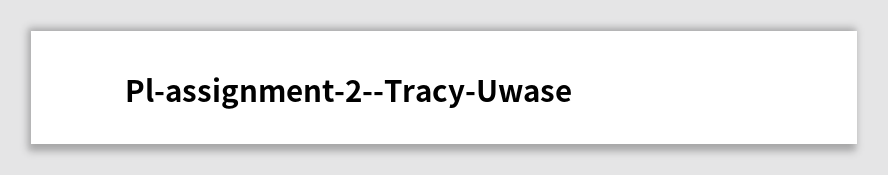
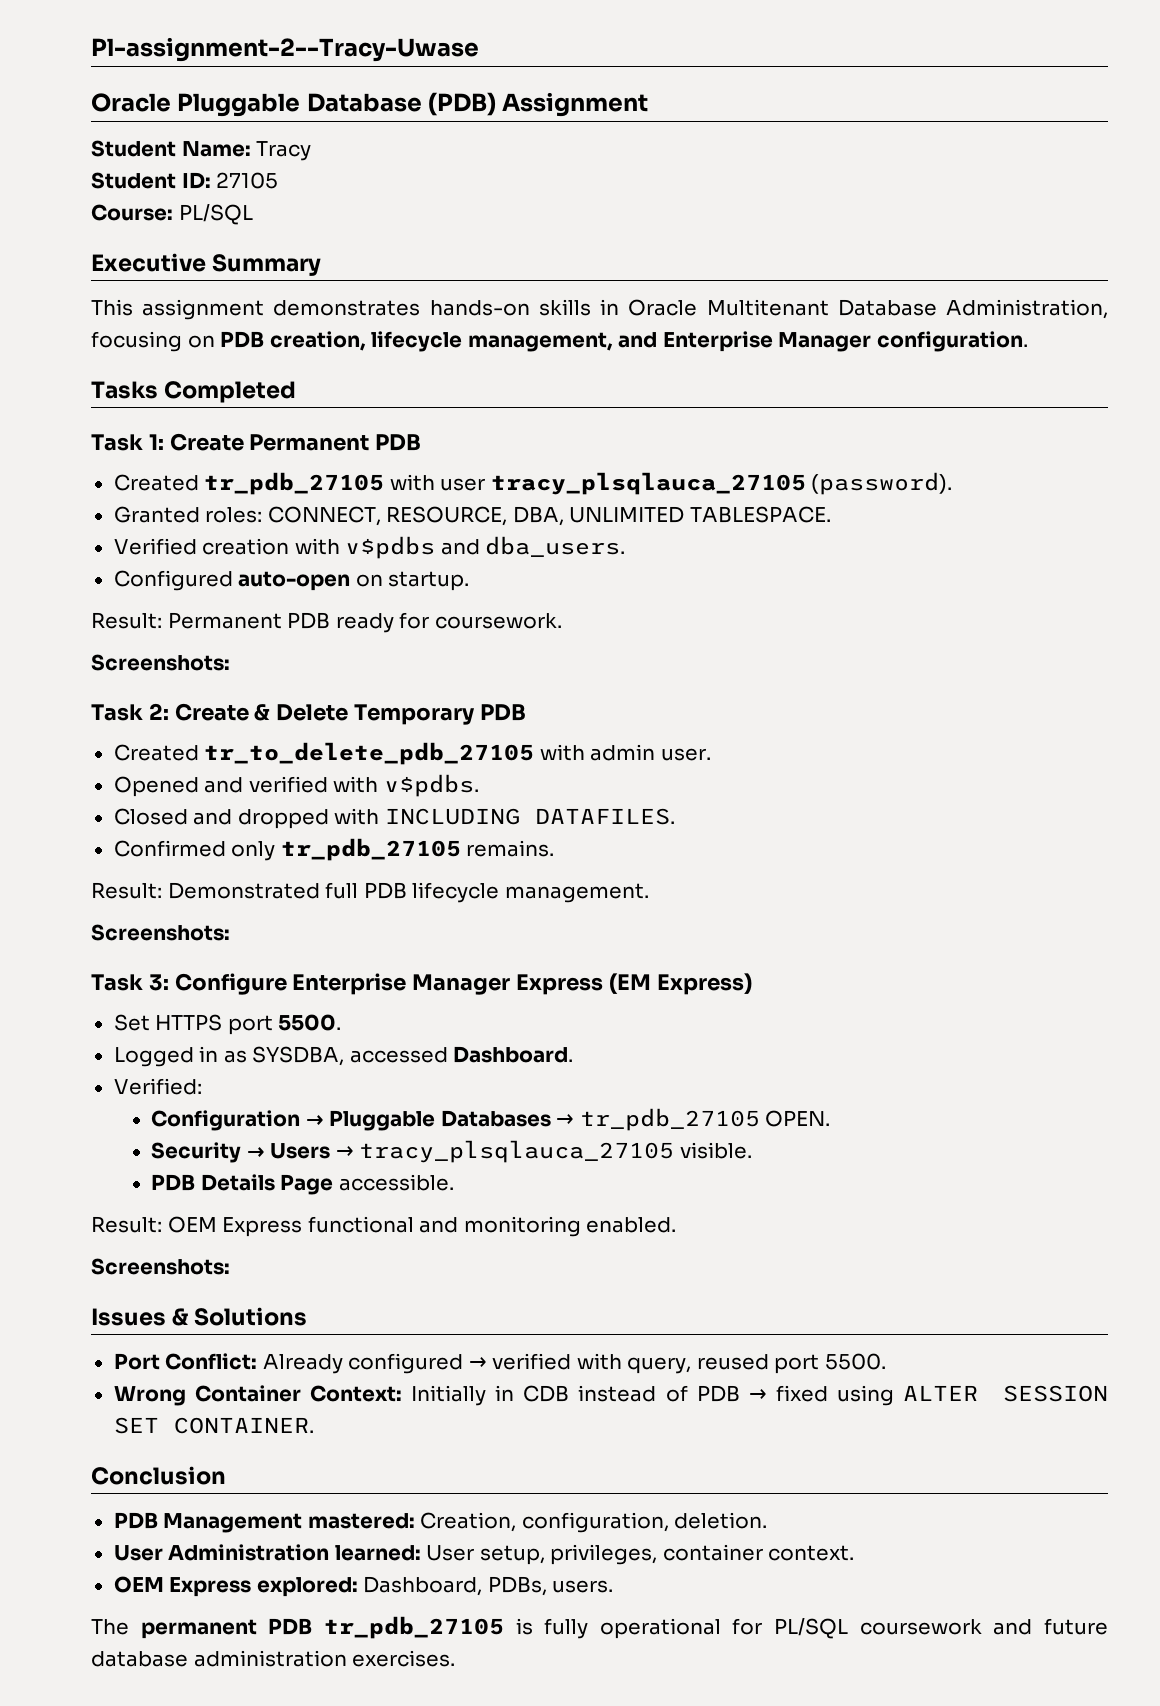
(572, 93) none -> [91,92,649,117] [91,140,312,161] [91,172,279,189] [91,204,253,225] [91,253,322,276] [91,299,1108,320] [91,331,1028,352] [91,381,297,403] [91,433,422,451] [113,472,953,495] [113,506,831,526] [113,536,626,559] [113,570,470,591] [91,612,562,633] [91,654,230,671] [91,703,526,725] [113,742,711,765] [113,774,479,797] [113,808,675,829] [113,838,555,861] [91,882,649,903] [91,924,230,941] [91,973,752,995] [113,1014,342,1035] [113,1046,574,1067] [113,1078,202,1095] [151,1108,831,1131] [151,1140,752,1163] [151,1174,454,1195] [91,1216,677,1237] [91,1258,230,1275] [91,1307,308,1326] [113,1353,886,1374] [113,1385,1109,1406] [113,1417,314,1434] [91,1466,226,1485] [113,1512,768,1533] [113,1544,855,1565] [113,1576,614,1597] [91,1616,1108,1639] [91,1650,456,1667] // Oracle Pluggable Database (PDB) Assignment // Student Name: Tracy // Student ID: 27105 // Course: PL/SQL // Executive Summary // This assignment demonstrates hands-on skills in Oracle Multitenant Database Administration, focusing on PDB creation, lifecycle management, and Enterprise Manager configuration. // Tasks Completed // Task 1: Create Permanent PDB // Created tr_pdb_27105 with user tracy_plsqlauca_27105 (password). // Granted roles: CONNECT, RESOURCE, DBA, UNLIMITED TABLESPACE. // Verified creation with v$pdbs and dba_users. // Configured auto-open on startup. // Result: Permanent PDB ready for coursework. // Screenshots: // Task 2: Create & Delete Temporary PDB // Created tr_to_delete_pdb_27105 with admin user. // Opened and verified with v$pdbs. // Closed and dropped with INCLUDING DATAFILES. // Confirmed only tr_pdb_27105 remains. // Result: Demonstrated full PDB lifecycle management. // Screenshots: // Task 3: Configure Enterprise Manager Express (EM Express) // Set HTTPS port 5500. // Logged in as SYSDBA, accessed Dashboard. // Verified: // Configuration → Pluggable Databases → tr_pdb_27105 OPEN. // Security → Users → tracy_plsqlauca_27105 visible. // PDB Details Page accessible. // Result: OEM Express functional and monitoring enabled. // Screenshots: // Issues & Solutions // Port Conflict: Already configured → verified with query, reused port 5500. // Wrong Container Context: Initially in CDB instead of PDB → fixed using ALTER SESSION SET CONTAINER. // Conclusion // PDB Management mastered: Creation, configuration, deletion. // User Administration learned: User setup, privileges, container context. // OEM Express explored: Dashboard, PDBs, users. // The permanent PDB tr_pdb_27105 is fully operational for PL/SQL coursework and future database administration exercises.

